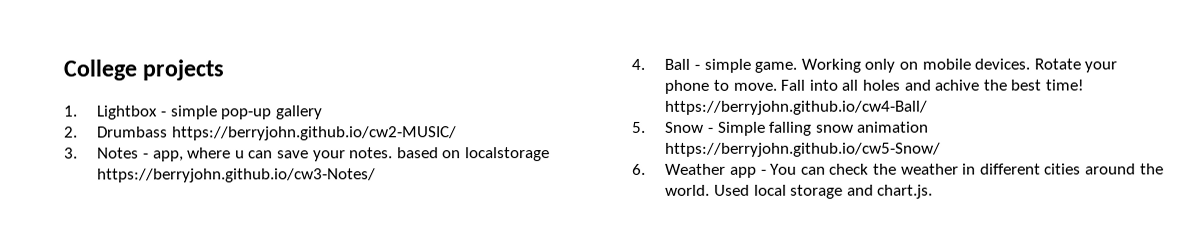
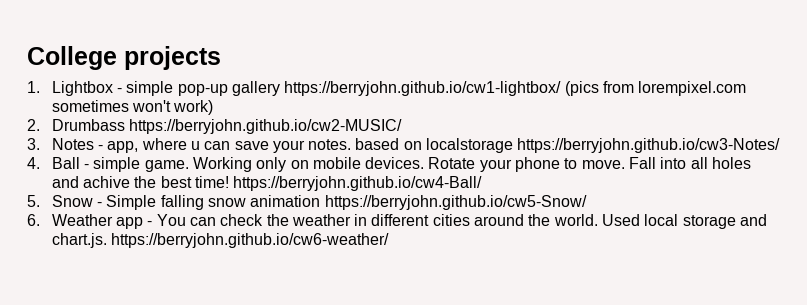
(323, 112) none -> [284,81,747,96] [51,100,214,115] https://berryjohn.github.io/cw1-lightbox/ (pics from lorempixel.com sometimes won't work)
(934, 191) none -> [110,233,389,248] https://berryjohn.github.io/cw6-weather/

